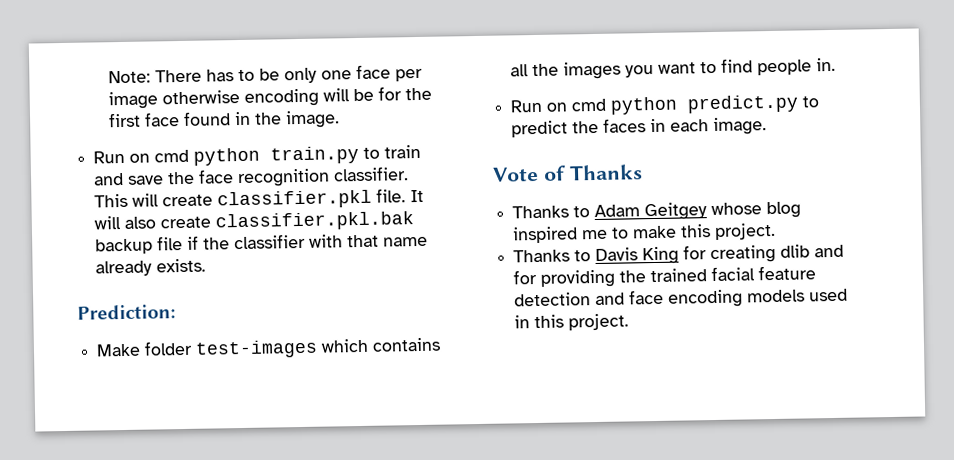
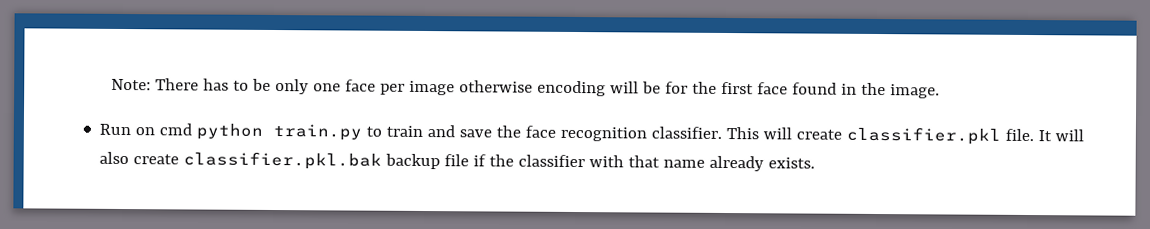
[77,304,176,320] [96,337,442,359] [510,57,837,80] [510,94,820,115] [511,117,768,138] [492,164,643,182] [512,201,802,221] [512,222,777,244] [513,244,845,265] [513,265,817,288] [514,288,849,308] [514,313,630,331] // Prediction: // Make folder test-images which contains all the images you want to find people in. // Run on cmd python predict.py to predict the faces in each image. // Vote of Thanks // Thanks to Adam Geitgey whose blog inspired me to make this project. // Thanks to Davis King for creating dlib and for providing the trained facial feature detection and face encoding models used in this project. -> (816, 163) none

